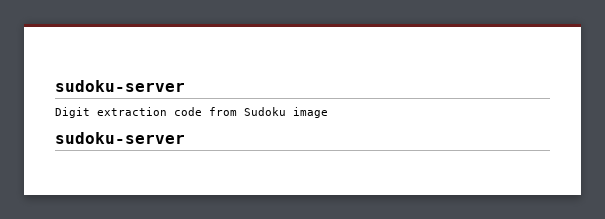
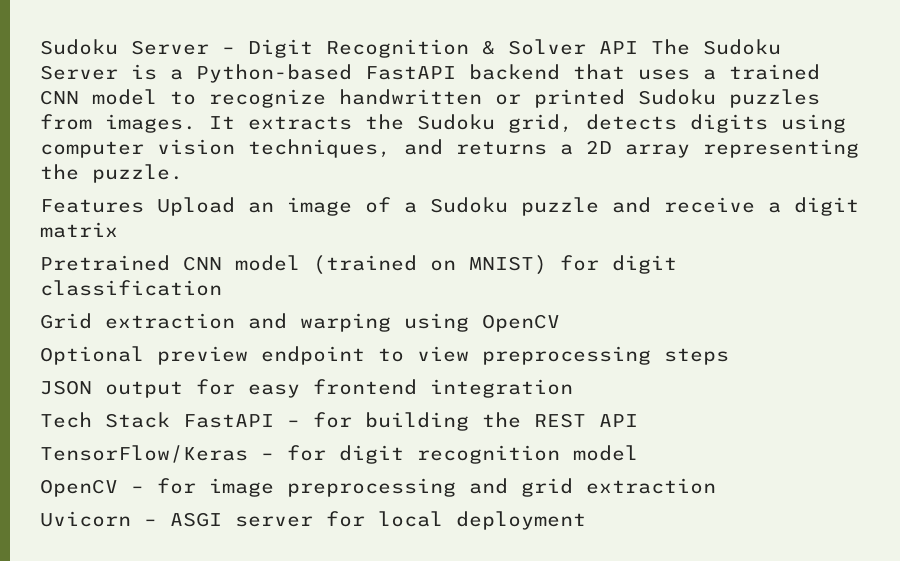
[55,80,185,92] [55,107,328,118] [55,132,185,144] sudoku-server // Digit extraction code from Sudoku image // sudoku-server -> [40,39,781,58] [40,64,820,83] [40,89,820,108] [40,114,846,133] [40,139,859,158] [40,164,183,183] [40,197,859,216] [40,222,118,238] [40,255,677,275] [40,280,222,296] [40,313,560,332] [40,346,729,365] [40,379,573,398] [40,412,638,431] [40,445,638,464] [40,478,716,497] [40,511,586,530] Sudoku Server – Digit Recognition & Solver API The Sudoku Server is a Python-based FastAPI backend that uses a trained CNN model to recognize handwritten or printed Sudoku puzzles from images. It extracts the Sudoku grid, detects digits using computer vision techniques, and returns a 2D array representing the puzzle. // Features Upload an image of a Sudoku puzzle and receive a digit matrix // Pretrained CNN model (trained on MNIST) for digit classification // Grid extraction and warping using OpenCV // Optional preview endpoint to view preprocessing steps // JSON output for easy frontend integration // Tech Stack FastAPI – for building the REST API // TensorFlow/Keras – for digit recognition model // OpenCV – for image preprocessing and grid extraction // Uvicorn – ASGI server for local deployment

